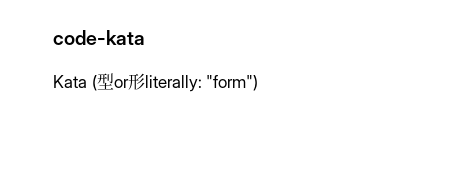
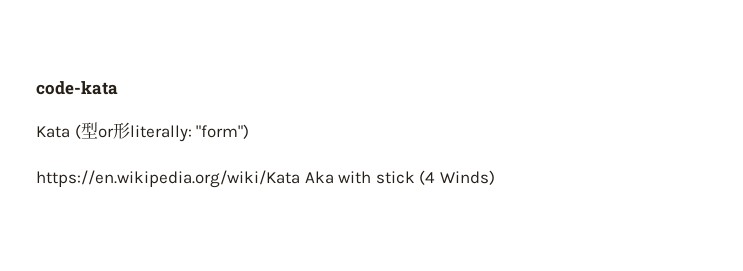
(259, 83) none -> [36,170,495,188] // https://en.wikipedia.org/wiki/Kata Aka with stick (4 Winds)

